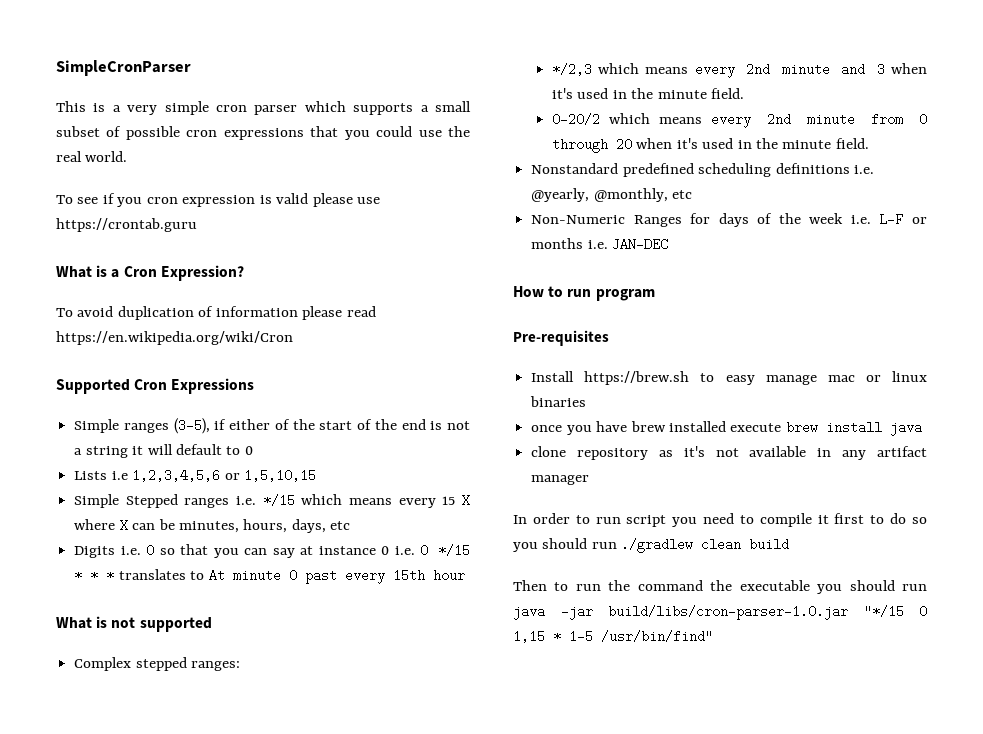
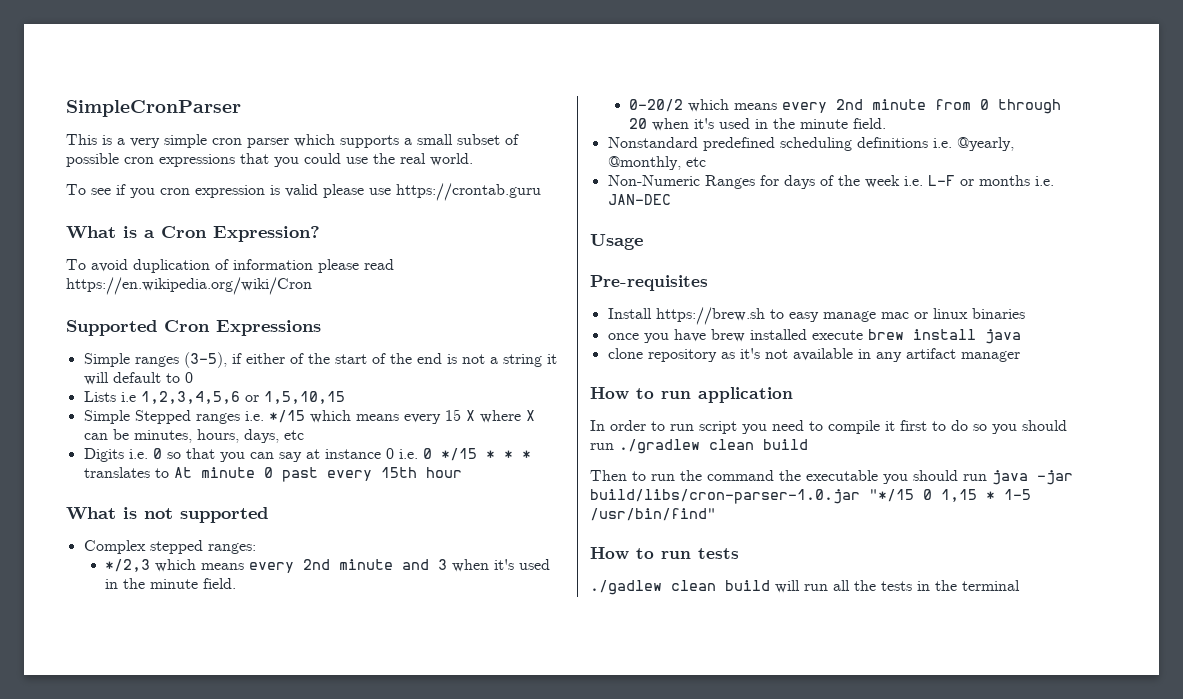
[513,286,655,301] How to run program -> [590,234,643,250] Usage
(590, 480) none -> [590,387,793,403] // How to run application
(713, 636) none -> [590,547,739,560] [590,580,1020,595] // How to run tests // ./gadlew clean build will run all the tests in the terminal

